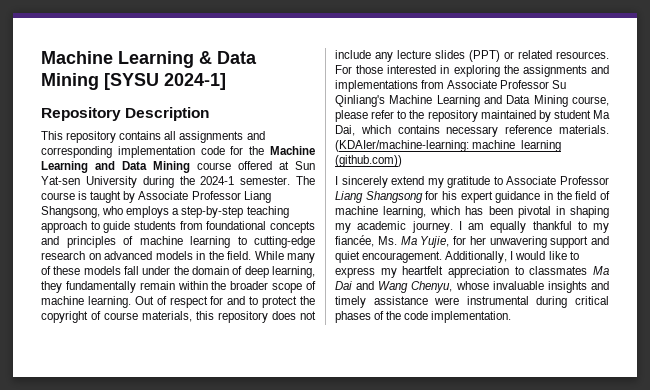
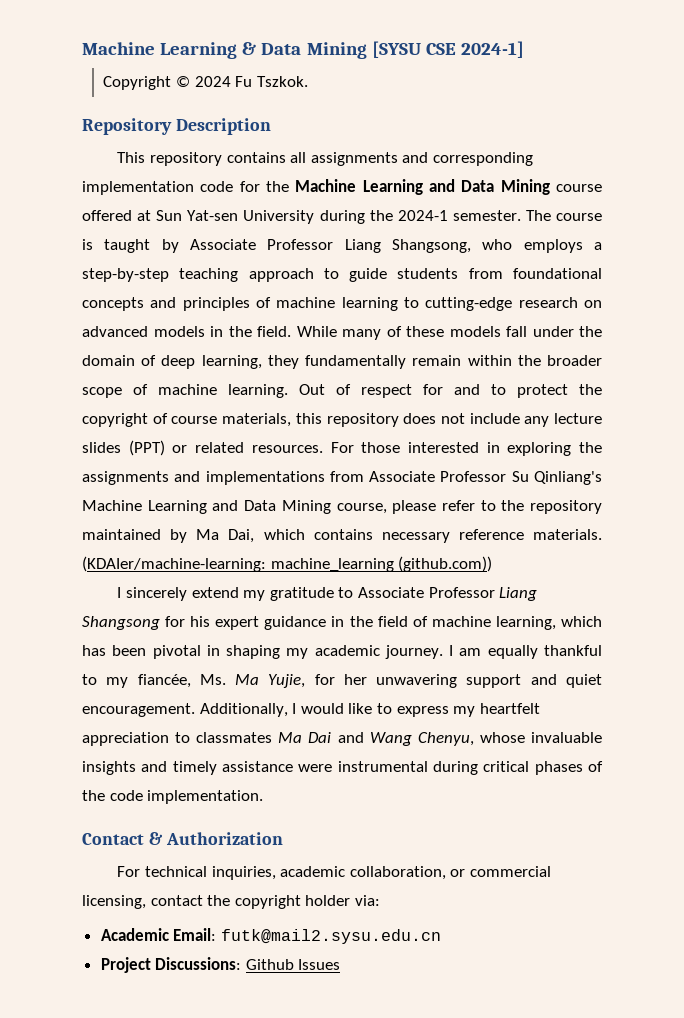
(159, 81) none -> [425,43,456,55] CSE
(226, 81) none -> [103,76,308,90] // Copyright © 2024 Fu Tszkok.
[553,110,591,119] student -> (188, 536) none
(512, 317) none -> [82,832,283,845] [117,866,552,880] [82,895,380,909] [100,928,441,944] [100,957,341,973] // Contact & Authorization // For technical inquiries, academic collaboration, or commercial licensing, contact the copyright holder via: // Academic Email: futk@mail2.sysu.edu.cn // Project Discussions: Github Issues

